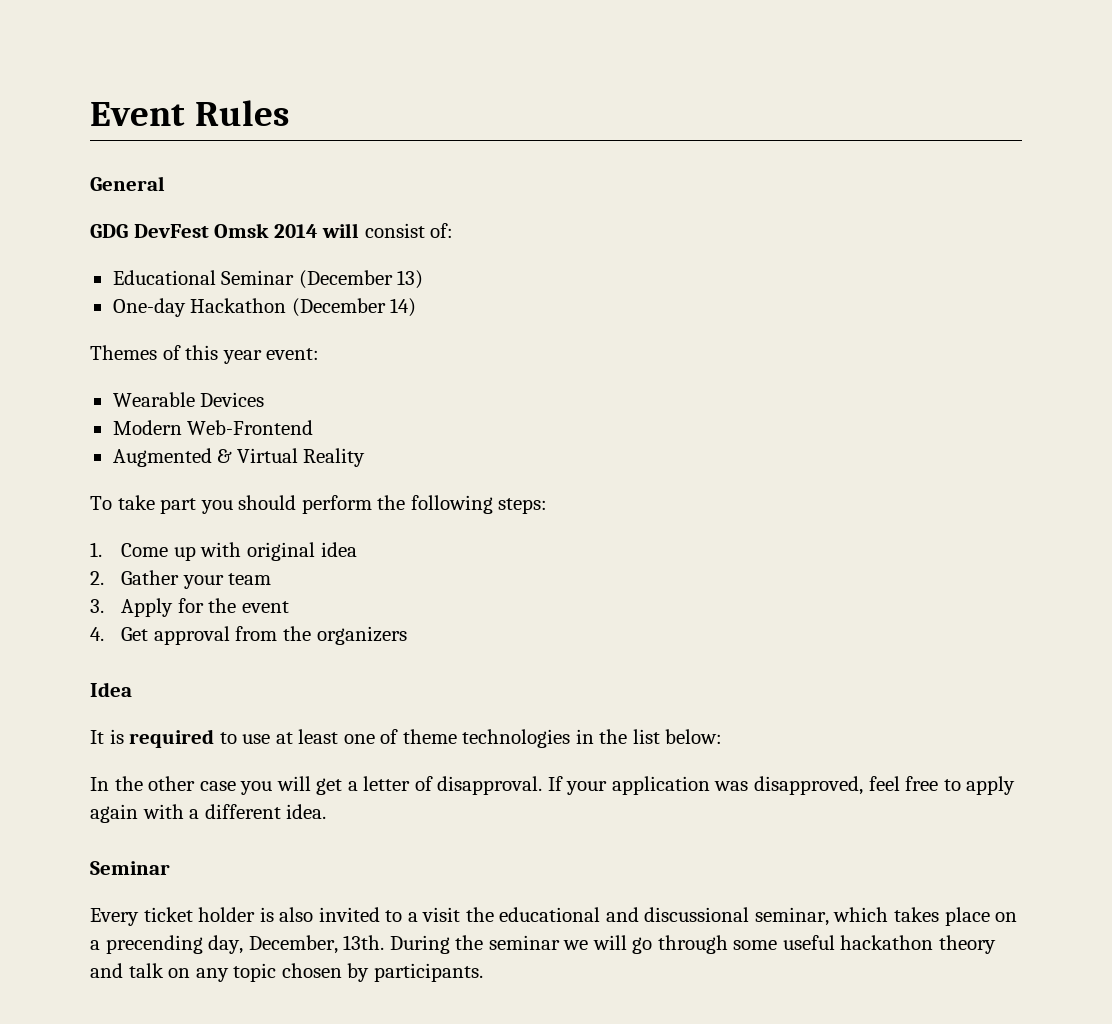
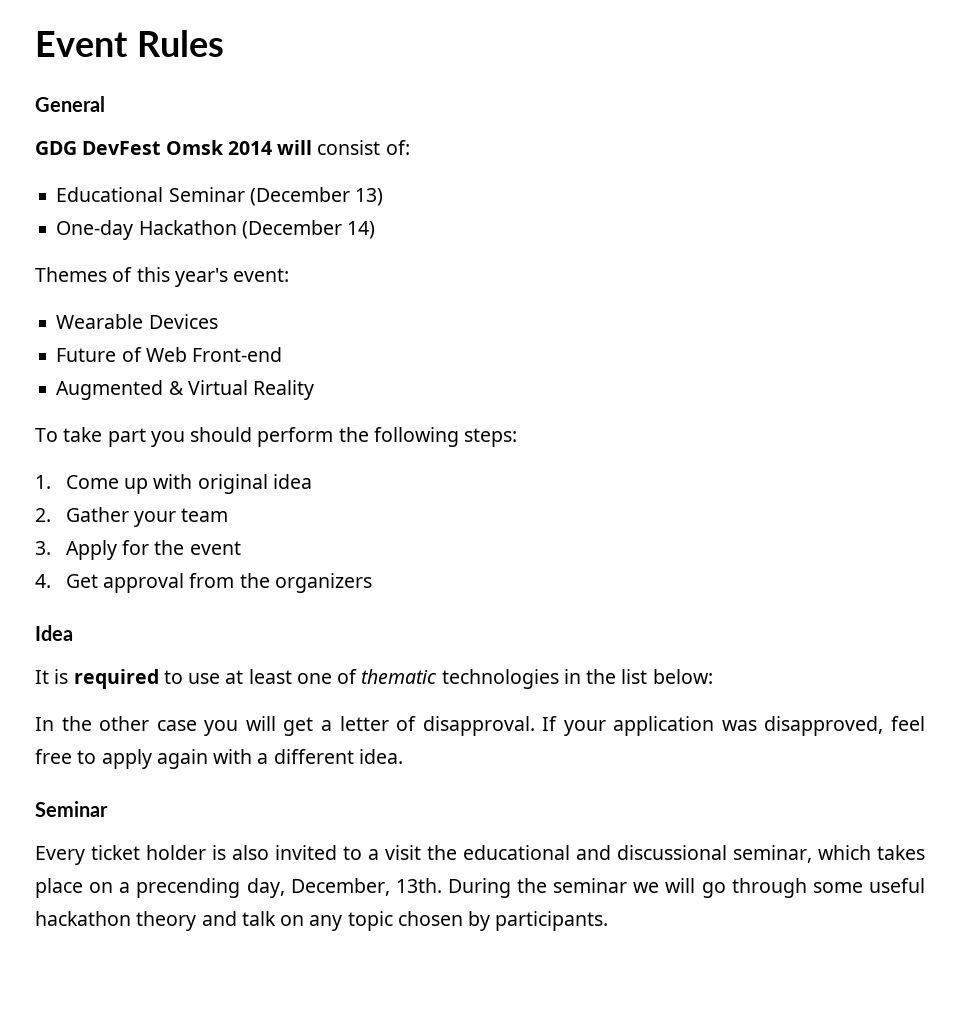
[222,350,262,364] year -> [174,268,228,287] year's
[112,420,314,435] Modern Web-Frontend -> [56,347,283,362] Future of Web Front-end
[402,729,457,744] theme -> [361,669,437,684] thematic

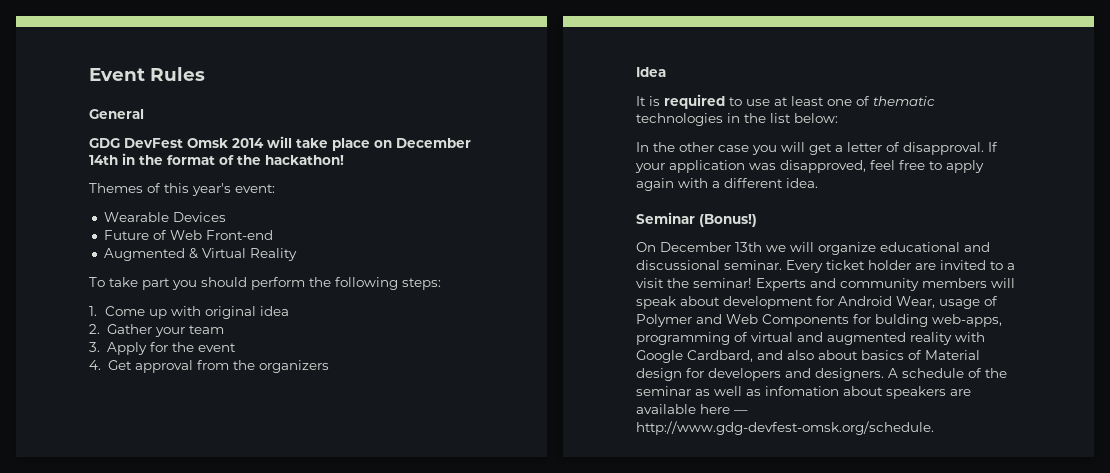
[317,140,410,155] [56,187,384,206] [56,220,376,240] consist of: // Educational Seminar (December 13) // One-day Hackathon (December 14) -> [296,138,471,151] [89,153,344,165] take place on December 14th in the format of the hackathon!
(108, 809) // -> [699,214,757,227] [636,242,990,255] [636,260,782,270] (Bonus!) // On December 13th we will organize educational and discussional seminar.
[212,845,269,860] is also -> [915,263,936,270] are
[463,845,925,863] [35,878,925,898] [35,911,609,931] educational and discussional seminar, which takes place on a precending day, December, 13th. During the seminar we will go through some useful hackathon theory and talk on any topic chosen by participants. -> [693,278,1015,291] [636,296,998,309] [636,314,1002,327] [636,332,985,345] [636,350,980,363] [636,368,1007,381] [636,386,971,399] [636,404,748,414] [636,421,934,435] seminar! Experts and community members will speak about development for Android Wear, usage of Polymer and Web Components for bulding web-apps, programming of virtual and augmented reality with Google Cardbard, and also about basics of Material design for developers and designers. A schedule of the seminar as well as infomation about speakers are available here — http://www.gdg-devfest-omsk.org/schedule.

